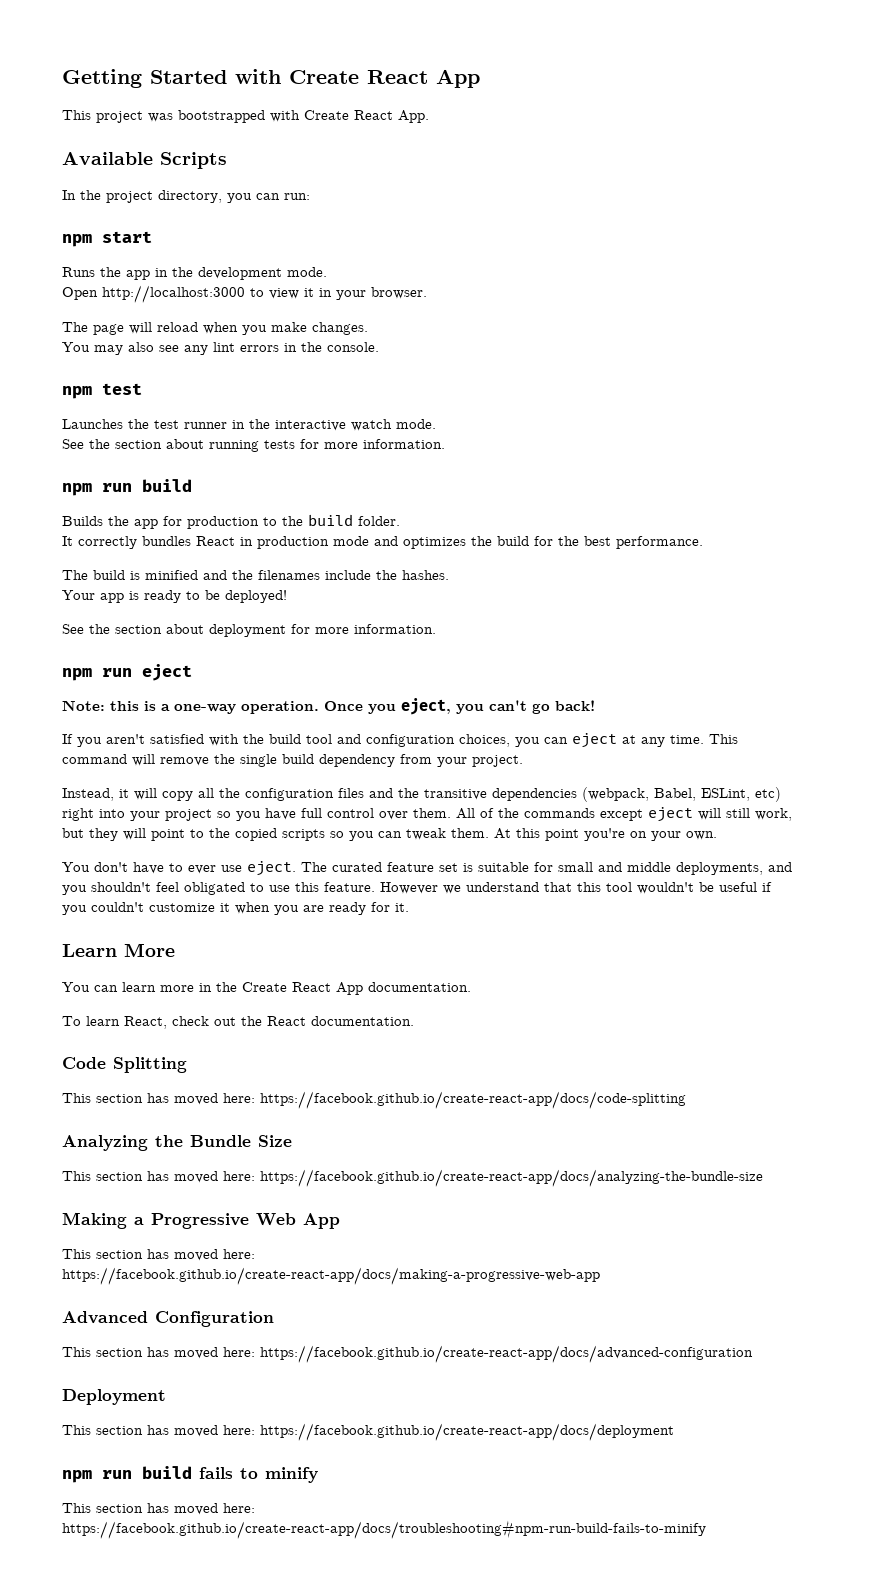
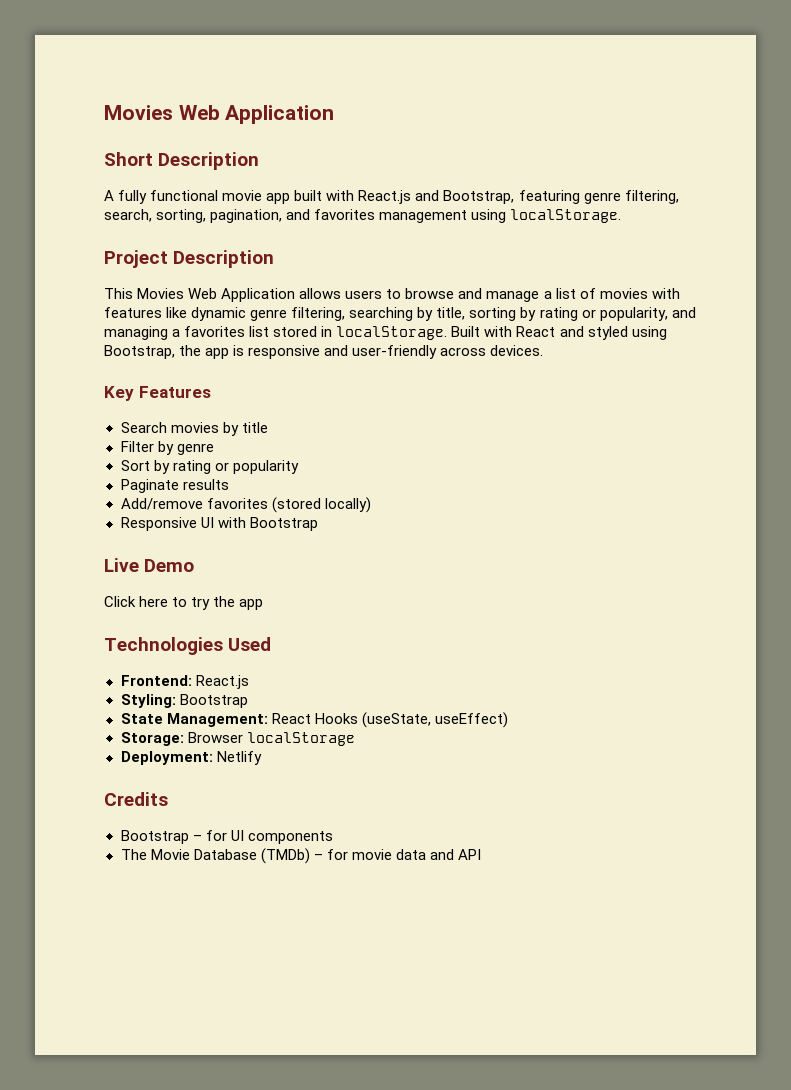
[62,69,480,88] [62,110,429,123] [62,152,227,169] [62,190,310,203] [62,231,152,247] [62,267,327,280] [62,285,427,303] [62,322,368,335] [62,342,379,355] [62,383,142,399] [62,419,436,431] [62,439,445,452] [62,479,192,496] [62,514,400,529] [62,536,703,549] [62,570,449,580] [62,590,287,603] [62,624,436,637] [62,664,192,681] [62,698,595,715] [62,733,738,748] [62,754,523,767] [62,787,781,802] [62,807,792,822] [62,828,717,841] [62,861,792,876] [62,882,772,895] [62,902,409,915] [62,943,175,957] [62,982,471,995] [62,1016,414,1029] [62,1057,187,1073] [62,1091,686,1109] [62,1135,292,1151] [62,1169,763,1187] [62,1212,340,1229] [62,1249,255,1261] [62,1267,600,1285] [62,1311,274,1327] [62,1345,753,1363] [62,1389,166,1405] [62,1423,674,1441] [62,1466,318,1483] [62,1503,255,1515] [62,1520,706,1539] Getting Started with Create React App // This project was bootstrapped with Create React App. // Available Scripts // In the project directory, you can run: // npm start // Runs the app in the development mode. // Open http://localhost:3000 to view it in your browser. // The page will reload when you make changes. // You may also see any lint errors in the console. // npm test // Launches the test runner in the interactive watch mode. // See the section about running tests for more information. // npm run build // Builds the app for production to the build folder. // It correctly bundles React in production mode and optimizes the build for the best performance. // The build is minified and the filenames include the hashes. // Your app is ready to be deployed! // See the section about deployment for more information. // npm run eject // Note: this is a one-way operation. Once you eject, you can't go back! // If you aren't satisfied with the build tool and configuration choices, you can eject at any time. This command will remove the single build dependency from your project. // Instead, it will copy all the configuration files and the transitive dependencies (webpack, Babel, ESLint, etc) right into your project so you have full control over them. All of the commands except eject will still work, but they will point to the copied scripts so you can tweak them. At this point you're on your own. // You don't have to ever use eject. The curated feature set is suitable for small and middle deployments, and you shouldn't feel obligated to use this feature. However we understand that this tool wouldn't be useful if you couldn't customize it when you are ready for it. // Learn More // You can learn more in the Create React App documentation. // To learn React, check out the React documentation. // Code Splitting // This section has moved here: https://facebook.github.io/create-react-app/docs/code-splitting // Analyzing the Bundle Size // This section has moved here: https://facebook.github.io/create-react-app/docs/analyzing-the-bundle-size // Making a Progressive Web App // This section has moved here: https://facebook.github.io/create-react-app/docs/making-a-progressive-web-app // Advanced Configuration // This section has moved here: https://facebook.github.io/create-react-app/docs/advanced-configuration // Deployment // This section has moved here: https://facebook.github.io/create-react-app/docs/deployment // npm run build fails to minify // This section has moved here: https://facebook.github.io/create-react-app/docs/troubleshooting#npm-run-build-fails-to-minify -> [104,105,335,124] [104,152,260,170] [104,190,679,204] [104,209,622,223] [104,250,275,268] [104,288,680,302] [104,307,696,321] [104,326,667,340] [104,345,544,359] [104,386,211,401] [120,422,268,436] [120,441,214,455] [120,460,299,474] [120,479,229,493] [120,497,371,513] [120,517,318,531] [104,558,195,572] [104,596,264,610] [104,637,272,655] [120,675,249,689] [120,694,248,708] [120,712,508,728] [120,732,355,746] [120,751,262,765] [104,792,168,806] [120,830,333,844] [120,848,481,864] Movies Web Application // Short Description // A fully functional movie app built with React.js and Bootstrap, featuring genre filtering, search, sorting, pagination, and favorites management using localStorage. // Project Description // This Movies Web Application allows users to browse and manage a list of movies with features like dynamic genre filtering, searching by title, sorting by rating or popularity, and managing a favorites list stored in localStorage. Built with React and styled using Bootstrap, the app is responsive and user-friendly across devices. // Key Features // Search movies by title // Filter by genre // Sort by rating or popularity // Paginate results // Add/remove favorites (stored locally) // Responsive UI with Bootstrap // Live Demo // Click here to try the app // Technologies Used // Frontend: React.js // Styling: Bootstrap // State Management: React Hooks (useState, useEffect) // Storage: Browser localStorage // Deployment: Netlify // Credits // Bootstrap – for UI components // The Movie Database (TMDb) – for movie data and API

